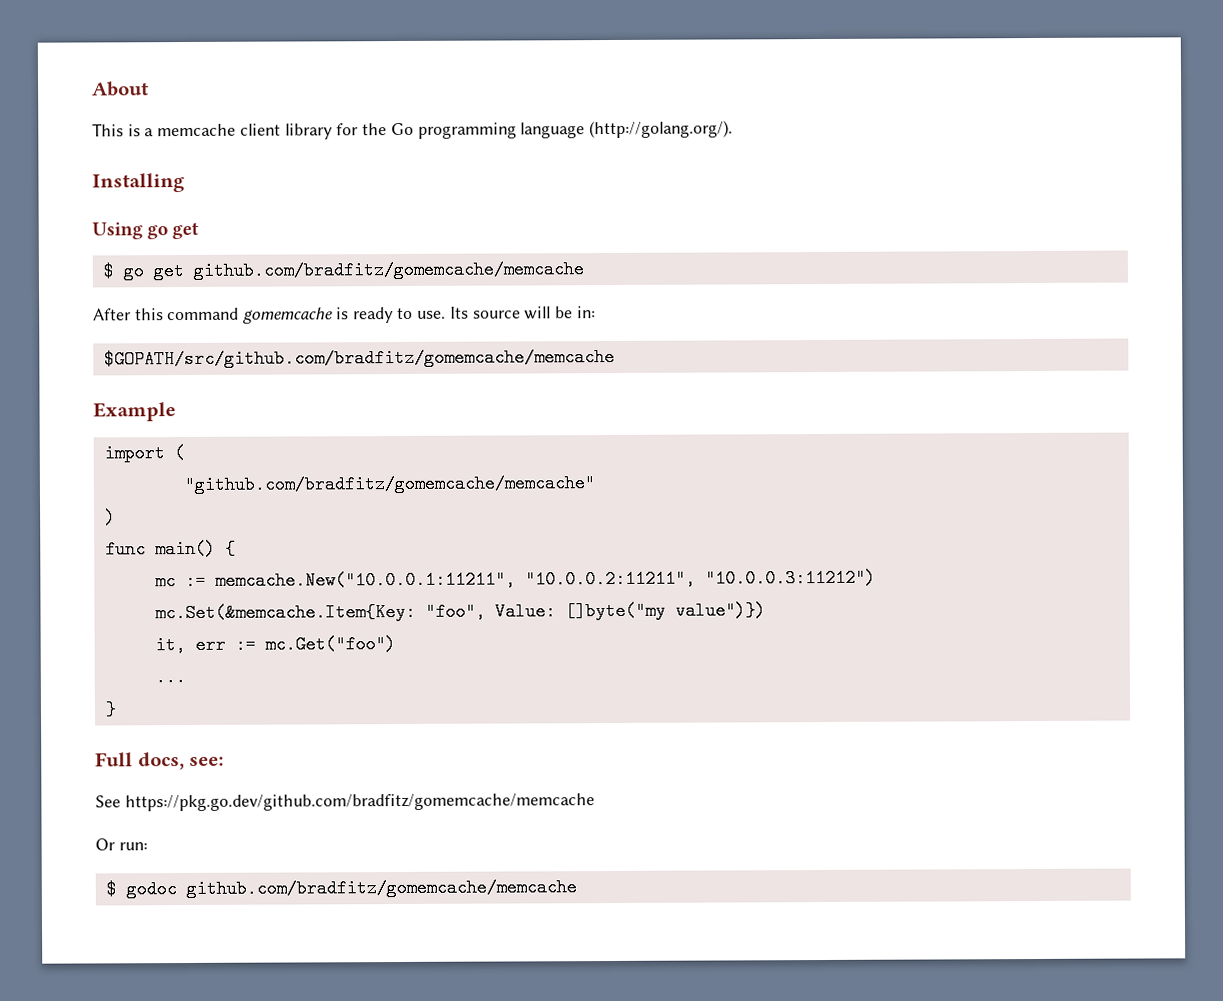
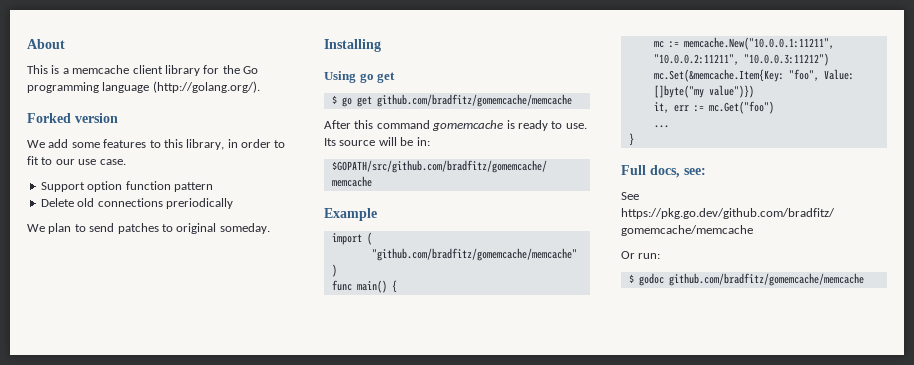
(733, 129) none -> [27,113,118,123] [27,139,286,150] [27,156,126,165] [40,181,213,192] [40,198,233,209] [27,223,270,234] // Forked version // We add some features to this library, in order to fit to our use case. // Support option function pattern // Delete old connections preriodically // We plan to send patches to original someday.

